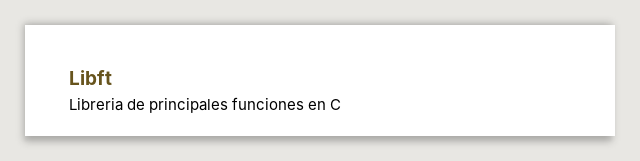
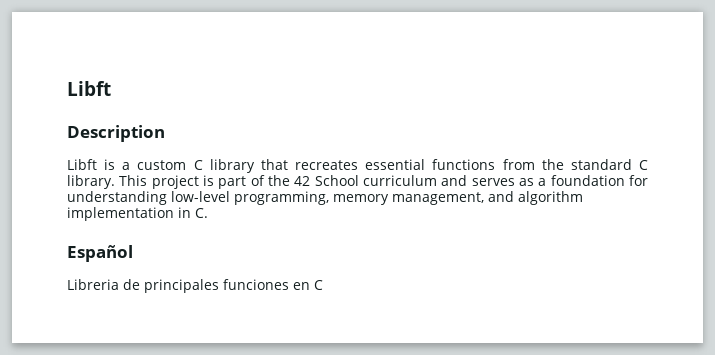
[69,70,112,85] Libft -> [67,81,111,96] [67,125,165,142] [67,159,648,173] [67,175,648,189] [67,191,583,205] [67,207,208,221] [67,245,133,262] Libft // Description // Libft is a custom C library that recreates essential functions from the standard C library. This project is part of the 42 School curriculum and serves as a foundation for understanding low-level programming, memory management, and algorithm implementation in C. // Español

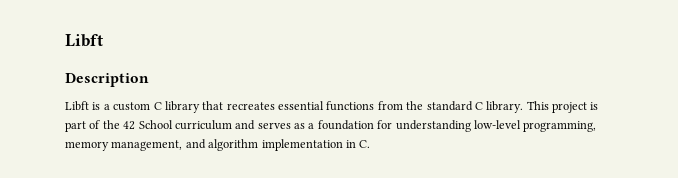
[67,245,133,262] [67,279,323,293] // Español // Libreria de principales funciones en C -> (371, 144) none

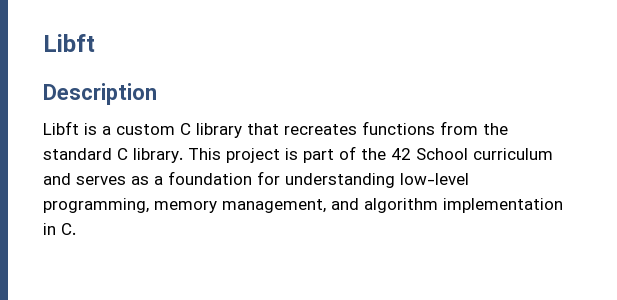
[278,101,324,110] essential -> (357, 129) none

